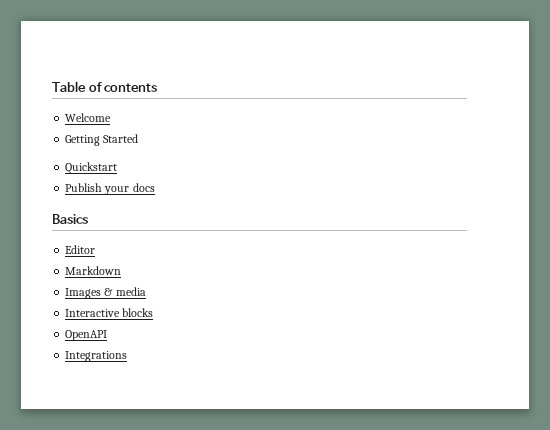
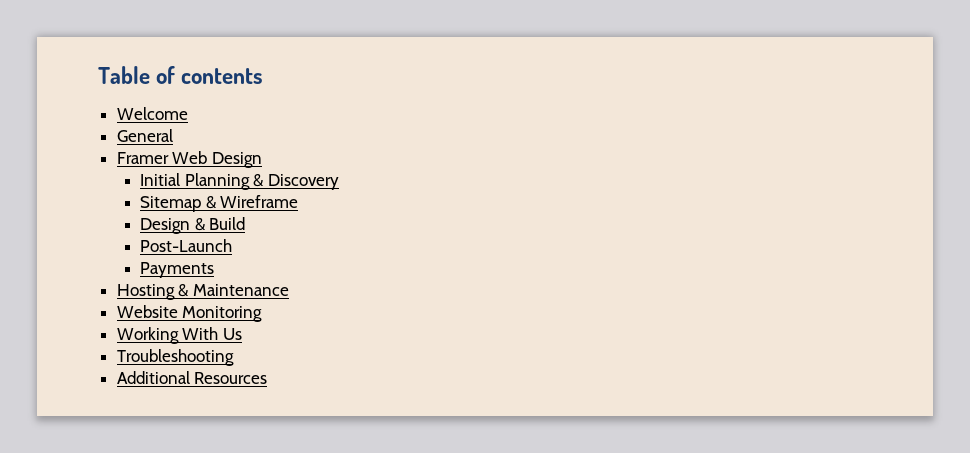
[65,134,139,146] [65,162,118,174] [65,183,155,195] [52,214,88,224] [65,245,96,254] [65,266,122,275] [65,287,146,299] [65,308,154,317] [65,330,108,341] [65,351,128,362] Getting Started // Quickstart // Publish your docs // Basics // Editor // Markdown // Images & media // Interactive blocks // OpenAPI // Integrations -> [116,129,173,142] [116,151,262,168] [140,173,340,190] [140,195,299,212] [140,217,246,234] [140,239,233,252] [140,262,215,278] [116,284,289,300] [116,305,263,322] [116,327,242,344] [116,349,234,366] [116,371,268,384] General // Framer Web Design // Initial Planning & Discovery // Sitemap & Wireframe // Design & Build // Post-Launch // Payments // Hosting & Maintenance // Website Monitoring // Working With Us // Troubleshooting // Additional Resources

